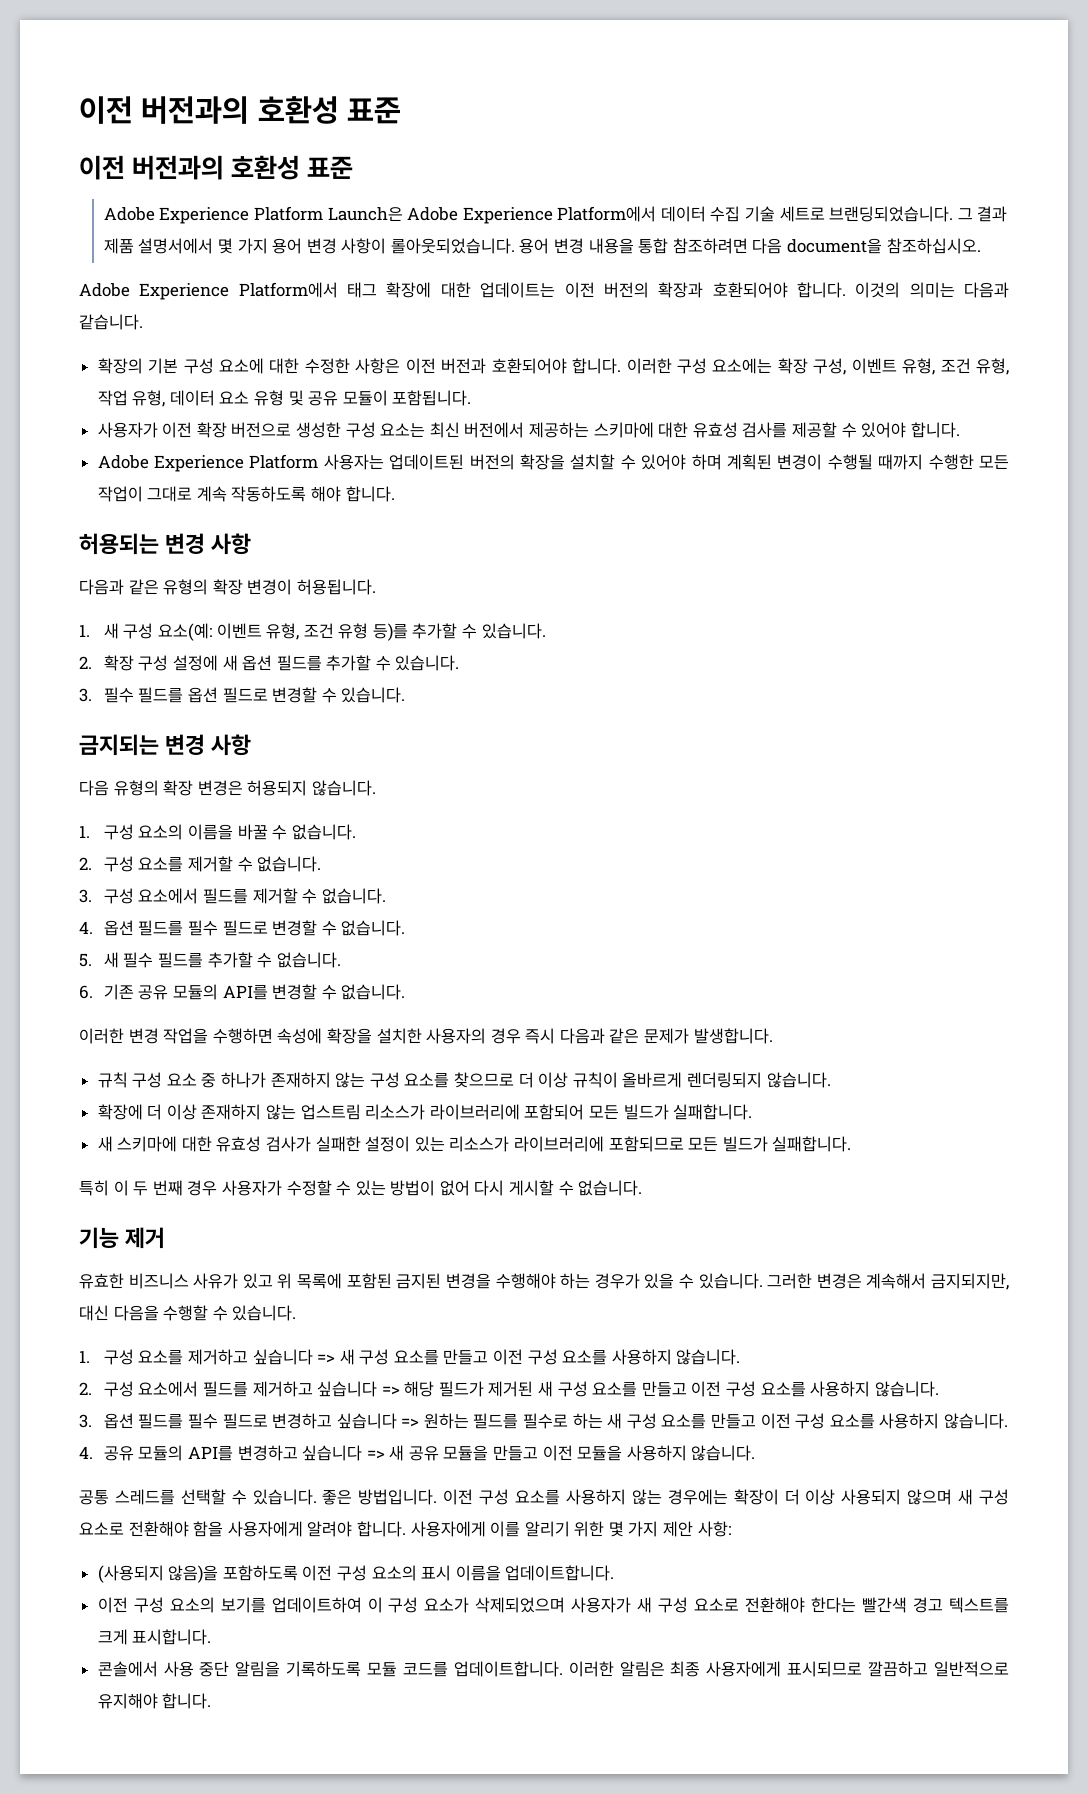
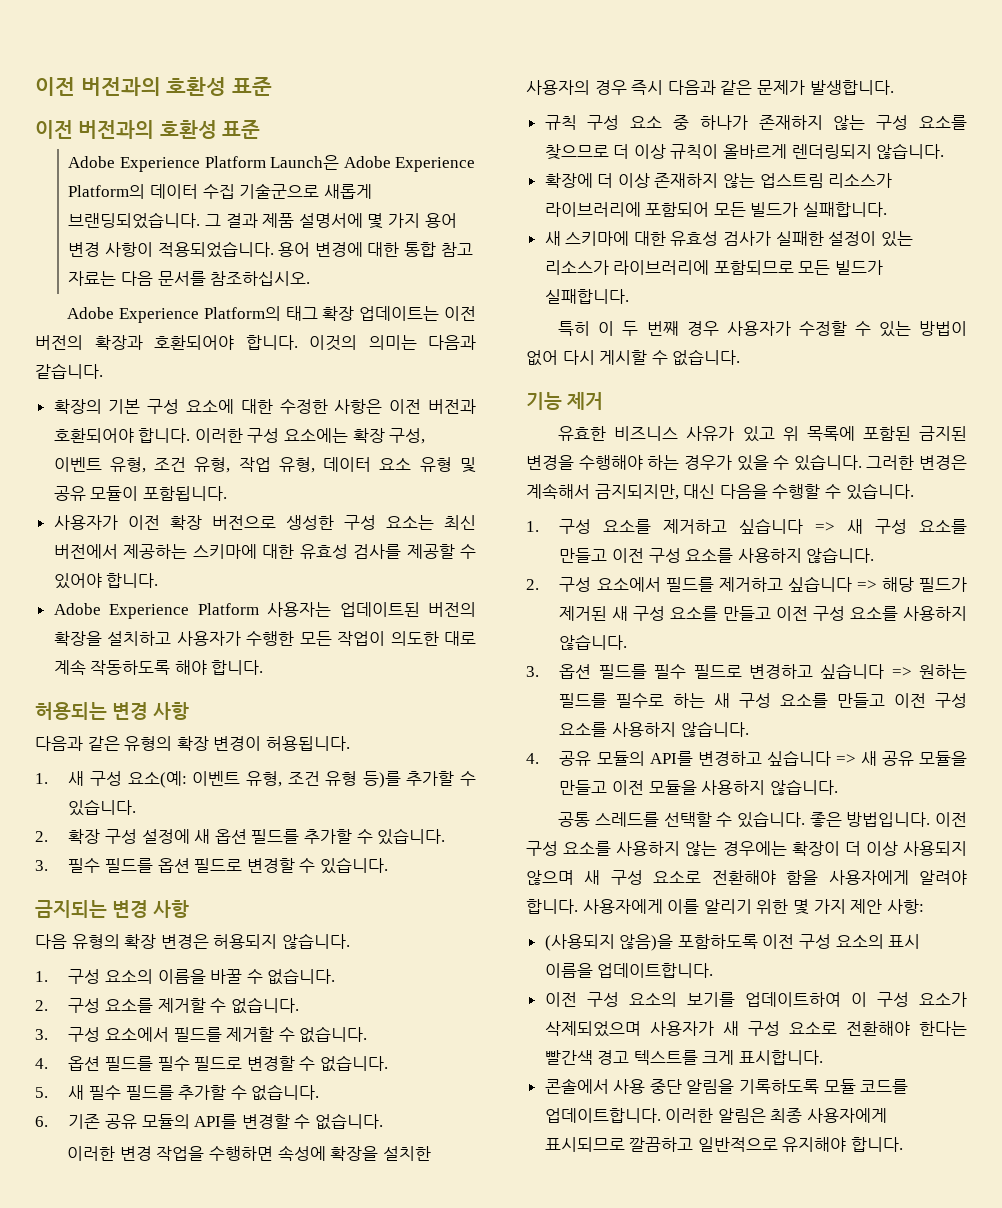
[557,206,657,222] Platform에서 -> [68,184,146,199] Platform의
[745,206,825,222] 기술 세트로 -> [239,183,372,199] 기술군으로 새롭게
[138,238,214,254] 설명서에서 -> [298,213,363,228] 설명서에
[390,238,883,254] 롤아웃되었습니다. 용어 변경 내용을 통합 참조하려면 다음 document을 -> [157,241,473,258] [68,271,206,286] 적용되었습니다. 용어 변경에 대한 통합 참고 자료는 다음 문서를
[238,282,471,298] Platform에서 태그 확장에 대한 -> [203,306,355,321] Platform의 태그 확장
[570,454,924,470] 설치할 수 있어야 하며 계획된 변경이 수행될 때까지 -> [107,631,241,646] 설치하고 사용자가
[147,486,193,502] 그대로 -> [390,631,477,646] 의도한 대로

